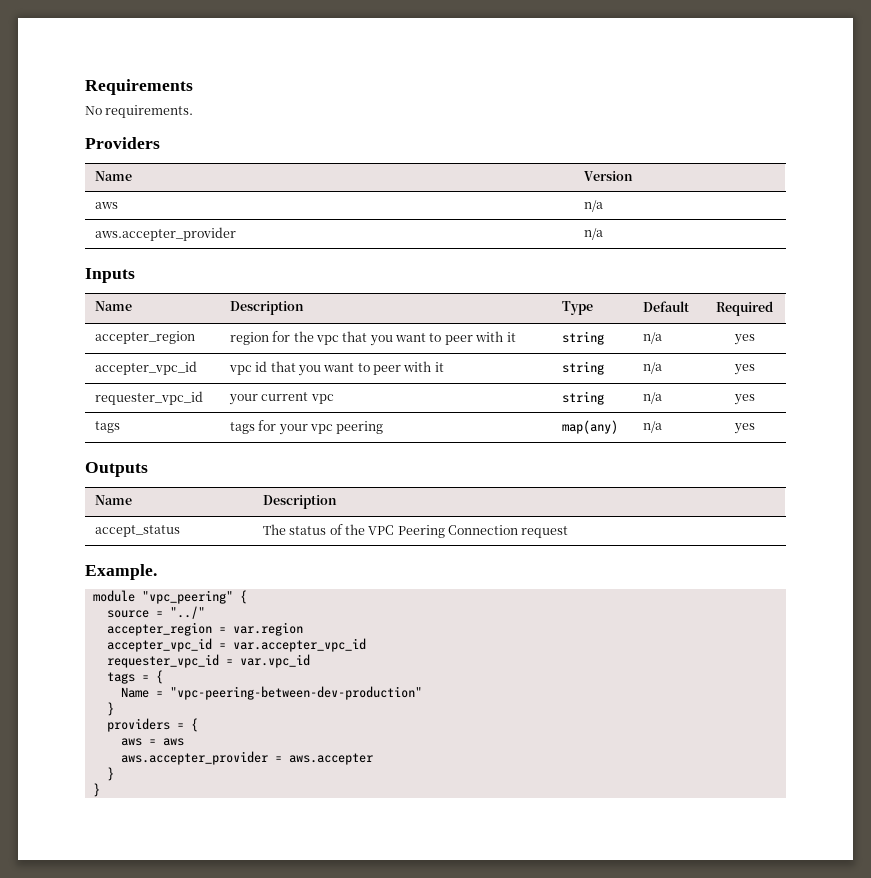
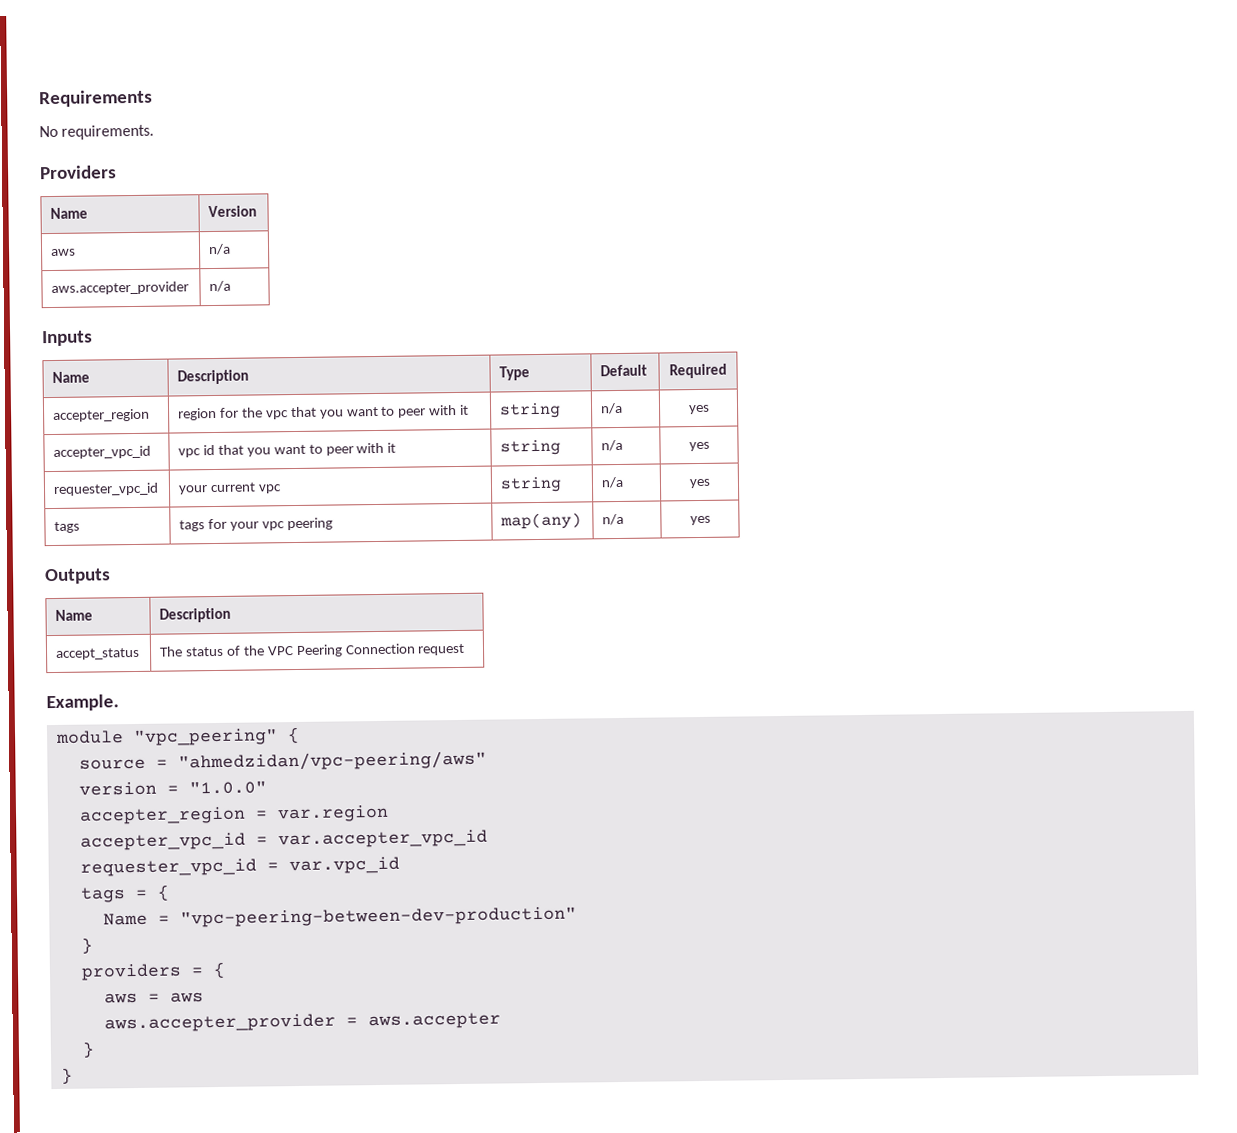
[169,606,205,619] "../" -> [177,750,487,772] [78,780,267,796] "ahmedzidan/vpc-peering/aws" // version = "1.0.0"

